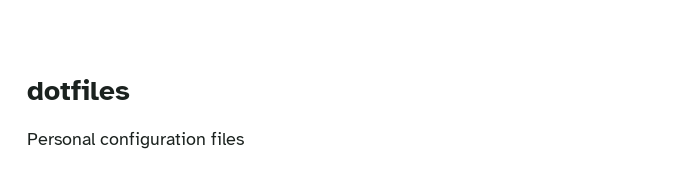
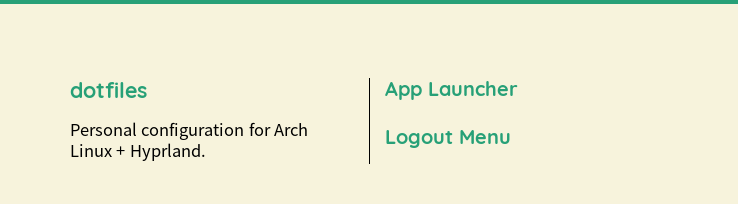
[211,131,244,145] files -> [248,122,309,136] [70,143,206,161] [385,81,518,100] [385,130,511,148] for Arch Linux + Hyprland. // App Launcher // Logout Menu

